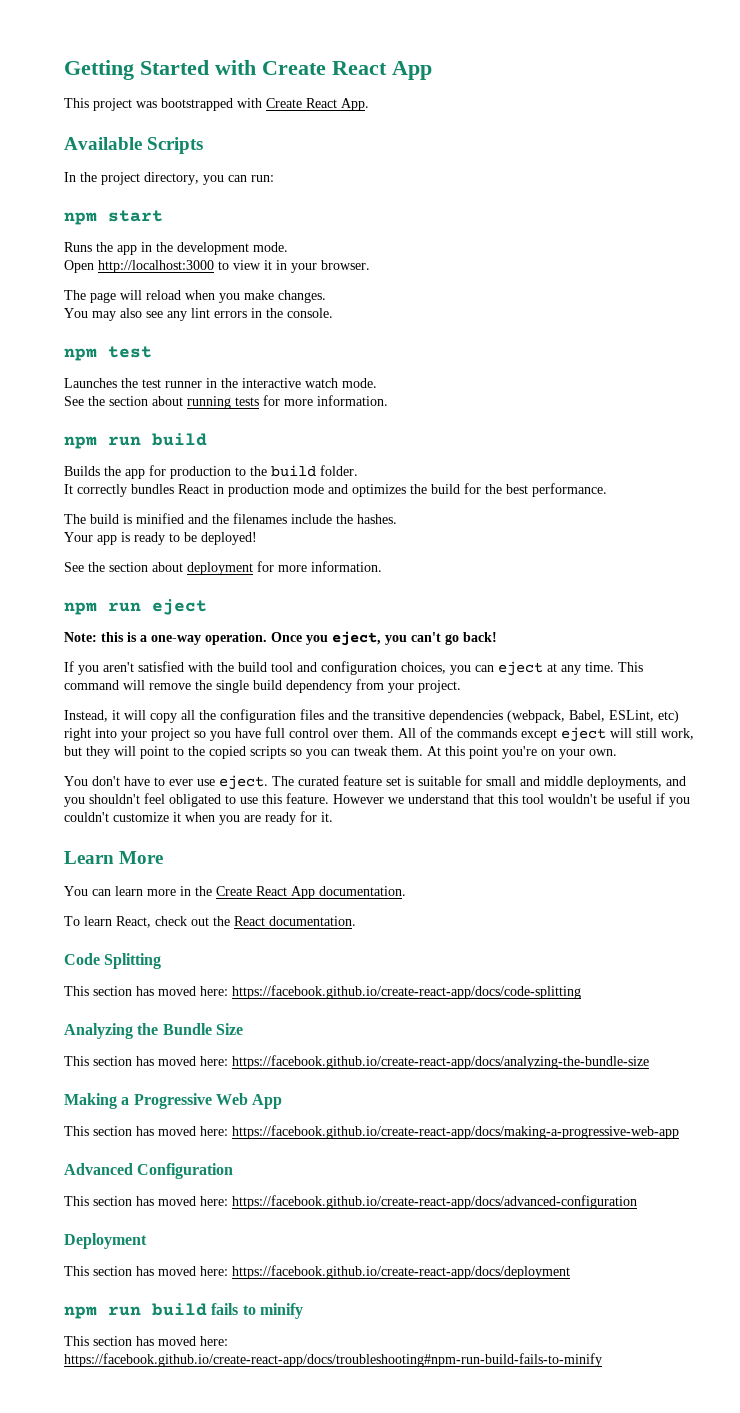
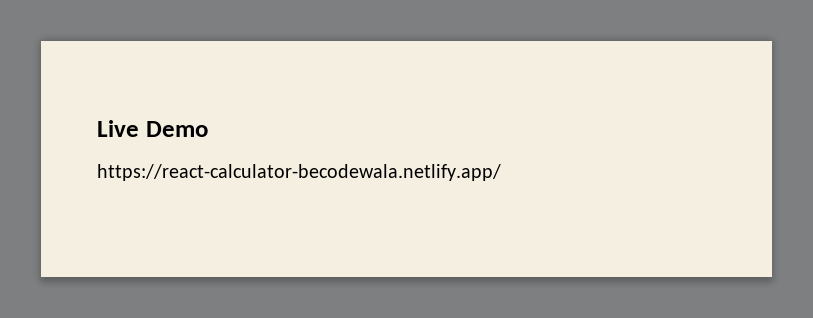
[64,60,432,80] [64,98,369,111] [64,137,204,154] [64,172,274,185] [64,210,163,225] [64,242,288,255] [64,260,370,273] [64,290,326,303] [64,308,333,321] [64,346,152,361] [64,378,377,388] [64,395,388,409] [64,433,207,449] [64,465,358,479] [64,483,607,497] [64,513,397,524] [64,532,257,545] [64,561,382,575] [64,599,207,615] [64,631,497,646] [64,661,643,676] [64,679,461,693] [64,709,679,723] [64,727,694,742] [64,746,617,759] [64,775,686,790] [64,793,690,807] [64,811,333,825] [64,851,164,864] [64,886,406,899] [64,916,356,928] [64,953,162,969] [64,985,581,999] [64,1023,243,1039] [64,1055,649,1069] [64,1093,283,1109] [64,1125,679,1139] [64,1163,234,1179] [64,1195,637,1209] [64,1233,147,1249] [64,1265,570,1279] [64,1303,303,1319] [64,1336,228,1346] [64,1353,602,1367] Getting Started with Create React App // This project was bootstrapped with Create React App. // Available Scripts // In the project directory, you can run: // npm start // Runs the app in the development mode. // Open http://localhost:3000 to view it in your browser. // The page will reload when you make changes. // You may also see any lint errors in the console. // npm test // Launches the test runner in the interactive watch mode. // See the section about running tests for more information. // npm run build // Builds the app for production to the build folder. // It correctly bundles React in production mode and optimizes the build for the best performance. // The build is minified and the filenames include the hashes. // Your app is ready to be deployed! // See the section about deployment for more information. // npm run eject // Note: this is a one-way operation. Once you eject, you can't go back! // If you aren't satisfied with the build tool and configuration choices, you can eject at any time. This command will remove the single build dependency from your project. // Instead, it will copy all the configuration files and the transitive dependencies (webpack, Babel, ESLint, etc) right into your project so you have full control over them. All of the commands except eject will still work, but they will point to the copied scripts so you can tweak them. At this point you're on your own. // You don't have to ever use eject. The curated feature set is suitable for small and middle deployments, and you shouldn't feel obligated to use this feature. However we understand that this tool wouldn't be useful if you couldn't customize it when you are ready for it. // Learn More // You can learn more in the Create React App documentation. // To learn React, check out the React documentation. // Code Splitting // This section has moved here: https://facebook.github.io/create-react-app/docs/code-splitting // Analyzing the Bundle Size // This section has moved here: https://facebook.github.io/create-react-app/docs/analyzing-the-bundle-size // Making a Progressive Web App // This section has moved here: https://facebook.github.io/create-react-app/docs/making-a-progressive-web-app // Advanced Configuration // This section has moved here: https://facebook.github.io/create-react-app/docs/advanced-configuration // Deployment // This section has moved here: https://facebook.github.io/create-react-app/docs/deployment // npm run build fails to minify // This section has moved here: https://facebook.github.io/create-react-app/docs/troubleshooting#npm-run-build-fails-to-minify -> [97,120,208,137] [97,164,501,181] Live Demo // https://react-calculator-becodewala.netlify.app/

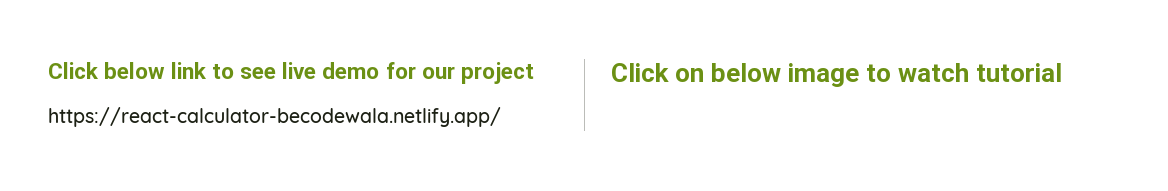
[97,120,208,137] [97,164,501,181] Live Demo // https://react-calculator-becodewala.netlify.app/ -> [48,62,534,84] [48,107,501,127] [611,63,1063,87] Click below link to see live demo for our project // https://react-calculator-becodewala.netlify.app/ // Click on below image to watch tutorial

